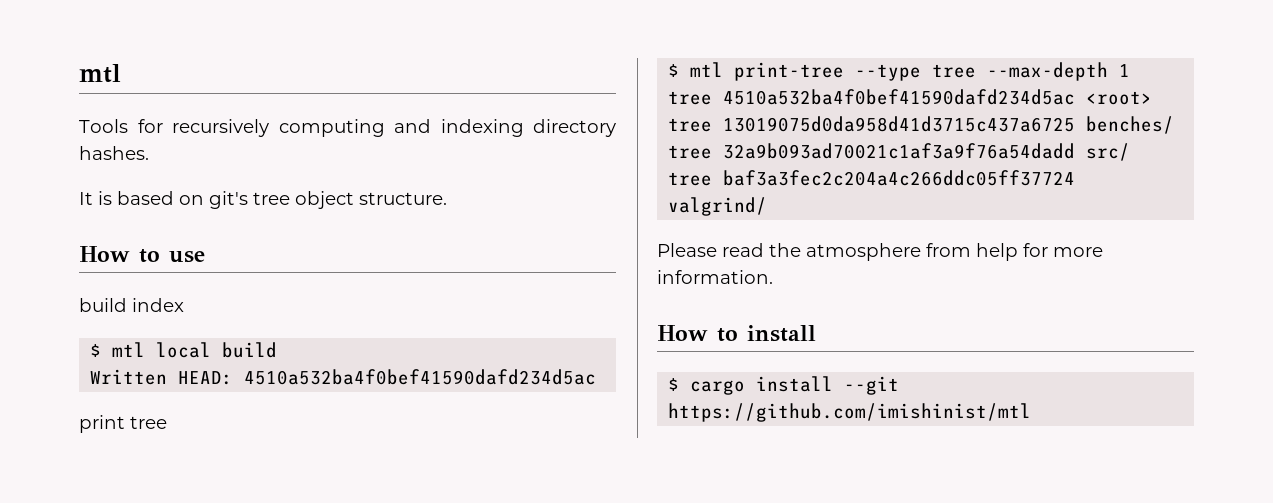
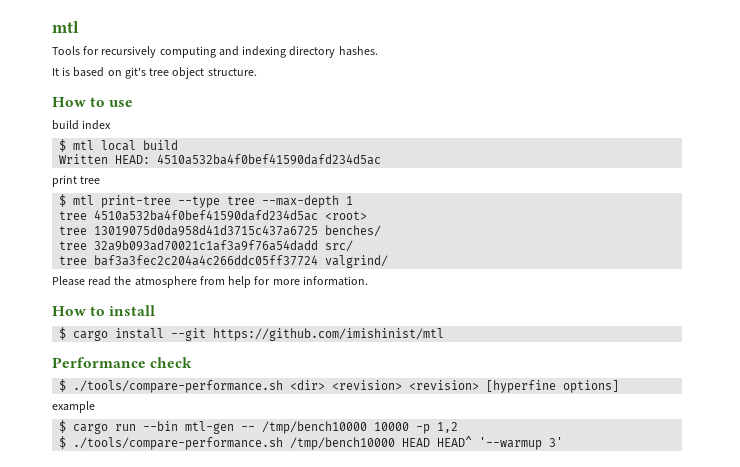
(1032, 412) none -> [52,357,193,368] [59,379,620,393] [52,401,95,413] [59,420,459,434] [59,436,564,450] // Performance check // $ ./tools/compare-performance.sh <dir> <revision> <revision> [hyperfine options] // example // $ cargo run --bin mtl-gen -- /tmp/bench10000 10000 -p 1,2 // $ ./tools/compare-performance.sh /tmp/bench10000 HEAD HEAD^ '--warmup 3'

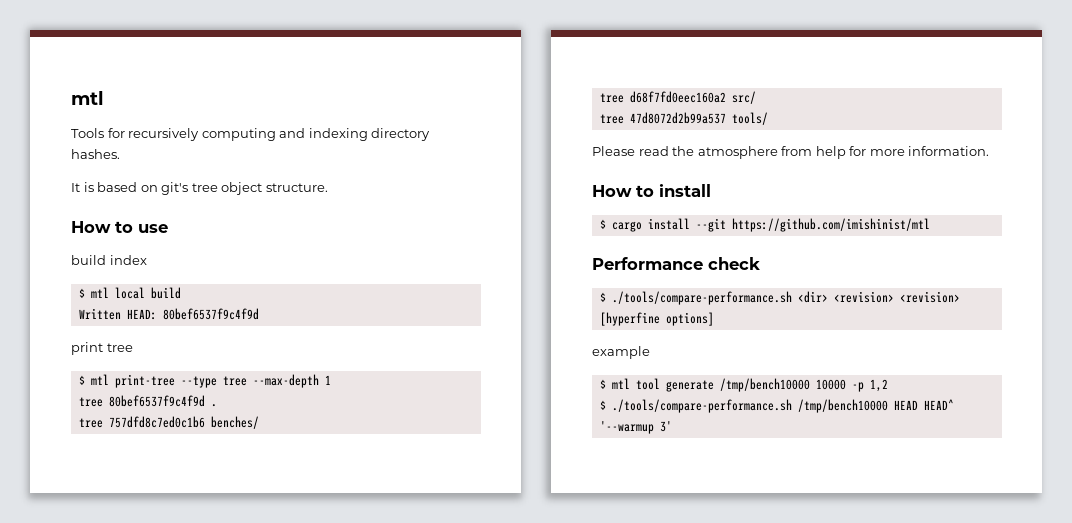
[157,154,382,165] 4510a532ba4f0bef41590dafd234d5ac -> [162,308,259,320] 80bef6537f9c4f9d
[94,210,368,221] [59,225,319,236] 4510a532ba4f0bef41590dafd234d5ac <root> // tree 13019075d0da958d41d3715c437a6725 -> [108,395,217,407] [78,416,205,428] 80bef6537f9c4f9d . // tree 757dfd8c7ed0c1b6
[94,240,319,251] 32a9b093ad70021c1af3a9f76a54dadd -> [629,91,726,103] d68f7fd0eec160a2
[94,255,389,268] baf3a3fec2c204a4c266ddc05ff37724 valgrind/ -> [629,112,768,125] 47d8072d2b99a537 tools/
[73,421,256,434] cargo run --bin mtl-gen -- -> [611,378,714,392] mtl tool generate

